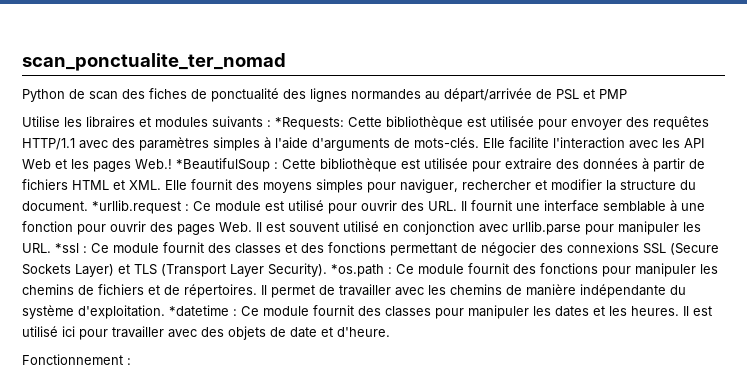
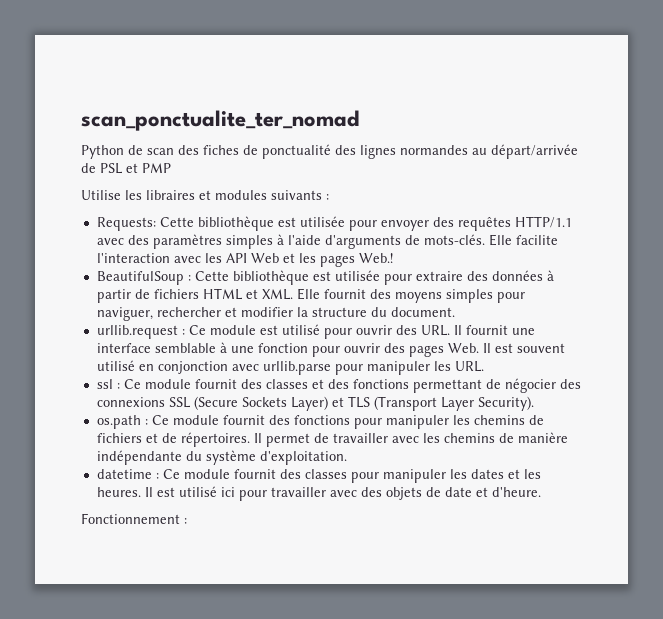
[275,117,344,130] *Requests: -> [96,217,156,231] // Requests:
[176,158,270,172] *BeautifulSoup -> [96,271,184,285] // BeautifulSoup
[92,200,181,214] *urllib.request -> [96,325,178,339] // urllib.request
[55,243,79,253] *ssl -> [96,379,113,389] // ssl
[331,264,384,277] *os.path -> [96,415,141,429] // os.path
[169,305,229,317] *datetime -> [96,469,152,479] // datetime

